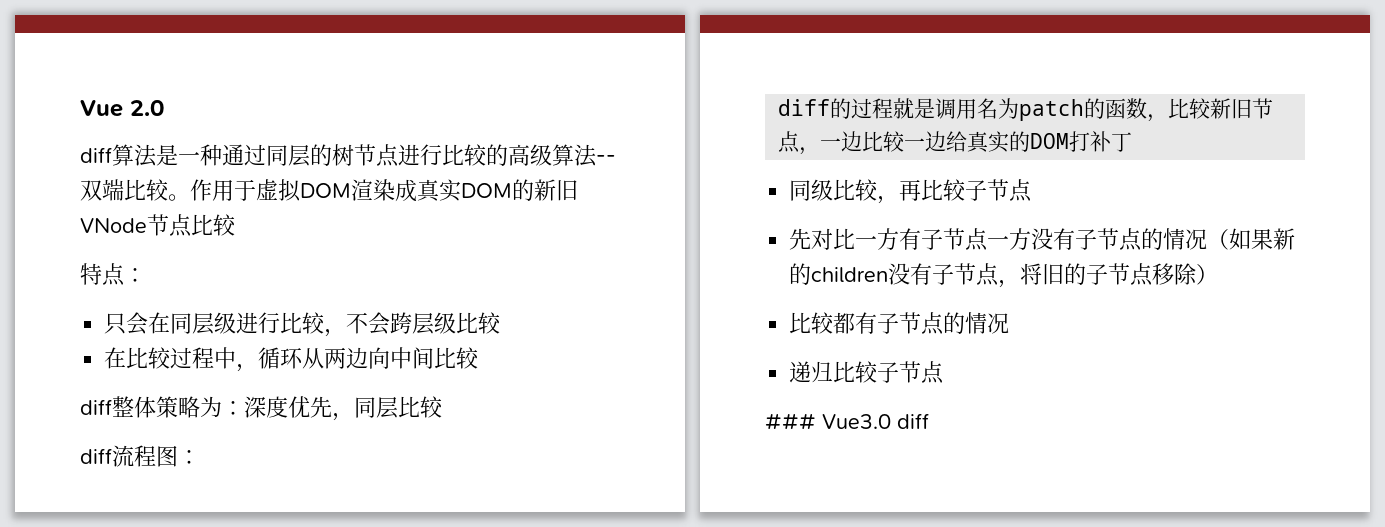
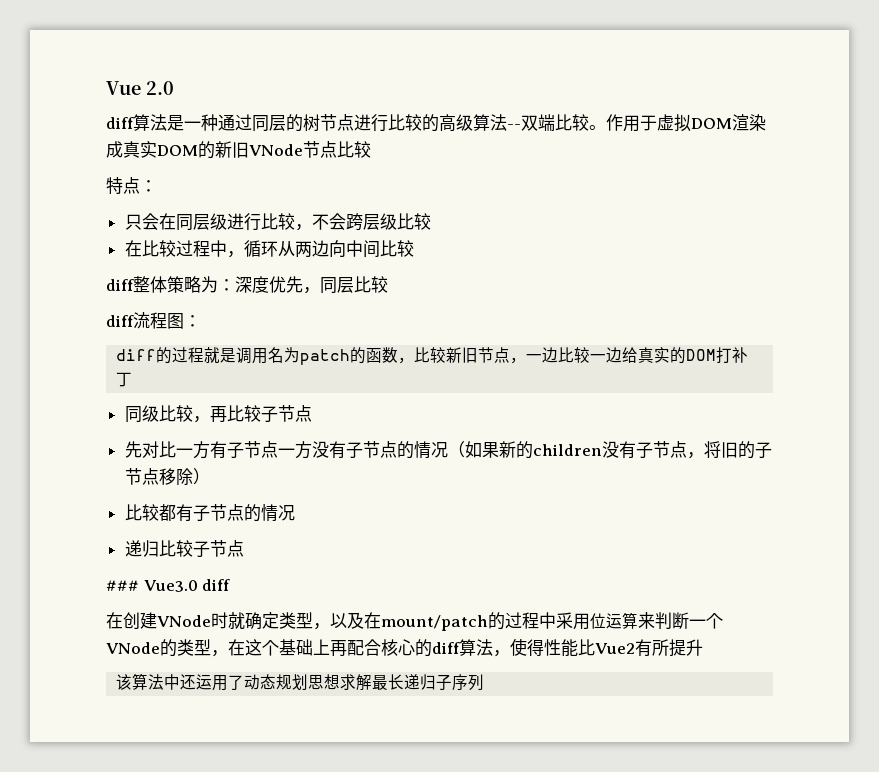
(929, 421) none -> [106,612,723,631] [106,638,703,657] [116,673,485,691] // 在创建VNode时就确定类型，以及在mount/patch的过程中采用位运算来判断一个VNode的类型，在这个基础上再配合核心的diff算法，使得性能比Vue2有所提升 // 该算法中还运用了动态规划思想求解最长递归子序列

